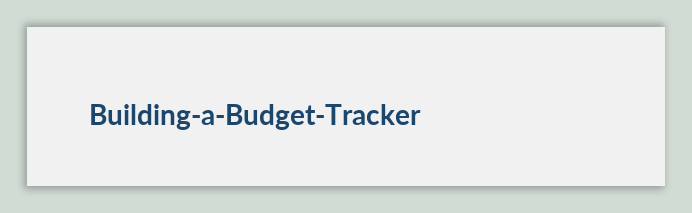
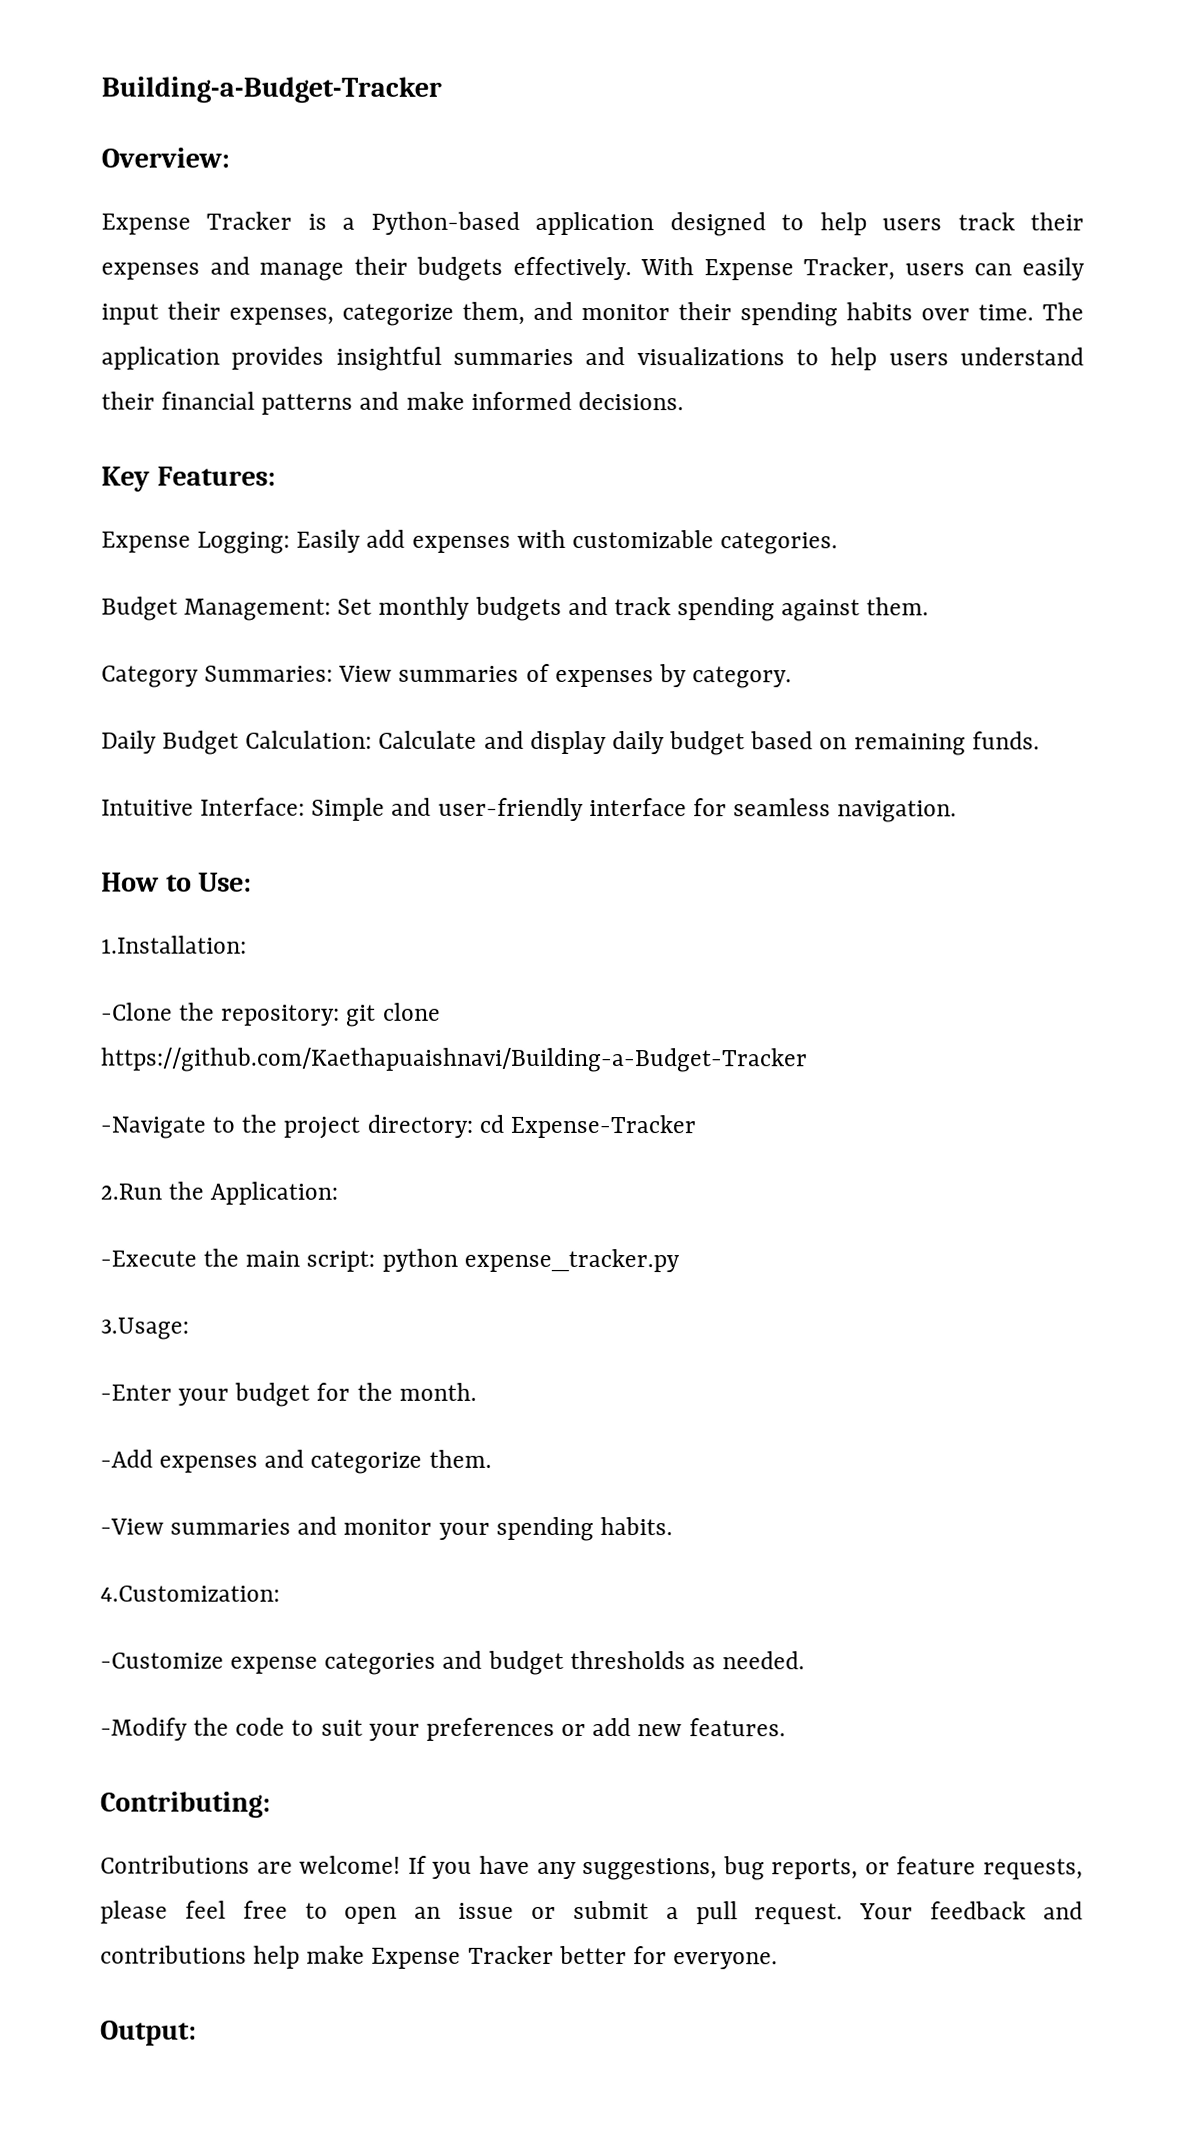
(421, 117) none -> [101,147,230,168] [101,211,1085,237] [101,256,1085,281] [101,301,1084,327] [101,346,1084,371] [101,391,684,415] [101,466,276,492] [101,529,839,555] [101,596,930,622] [101,663,793,689] [101,730,1040,756] [101,797,958,823] [101,872,253,892] [101,935,247,954] [101,1002,441,1027] [100,1047,808,1073] [100,1114,696,1139] [100,1181,339,1205] [100,1248,680,1273] [100,1317,189,1340] [100,1382,477,1407] [100,1449,492,1474] [100,1516,673,1542] [100,1585,280,1602] [100,1650,806,1675] [100,1717,786,1741] [100,1791,271,1818] [100,1855,1083,1881] [100,1900,1083,1925] [100,1945,779,1970] [100,2020,197,2046] // Overview: // Expense Tracker is a Python-based application designed to help users track their expenses and manage their budgets effectively. With Expense Tracker, users can easily input their expenses, categorize them, and monitor their spending habits over time. The application provides insightful summaries and visualizations to help users understand their financial patterns and make informed decisions. // Key Features: // Expense Logging: Easily add expenses with customizable categories. // Budget Management: Set monthly budgets and track spending against them. // Category Summaries: View summaries of expenses by category. // Daily Budget Calculation: Calculate and display daily budget based on remaining funds. // Intuitive Interface: Simple and user-friendly interface for seamless navigation. // How to Use: // 1.Installation: // -Clone the repository: git clone https://github.com/Kaethapuaishnavi/Building-a-Budget-Tracker // -Navigate to the project directory: cd Expense-Tracker // 2.Run the Application: // -Execute the main script: python expense_tracker.py // 3.Usage: // -Enter your budget for the month. // -Add expenses and categorize them. // -View summaries and monitor your spending habits. // 4.Customization: // -Customize expense categories and budget thresholds as needed. // -Modify the code to suit your preferences or add new features. // Contributing: // Contributions are welcome! If you have any suggestions, bug reports, or feature requests, please feel free to open an issue or submit a pull request. Your feedback and contributions help make Expense Tracker better for everyone. // Output:

